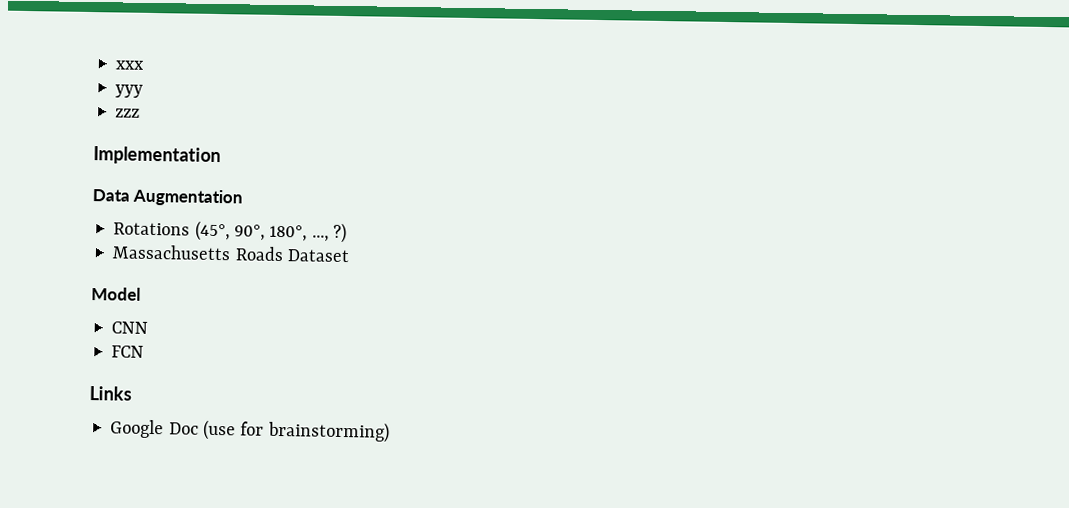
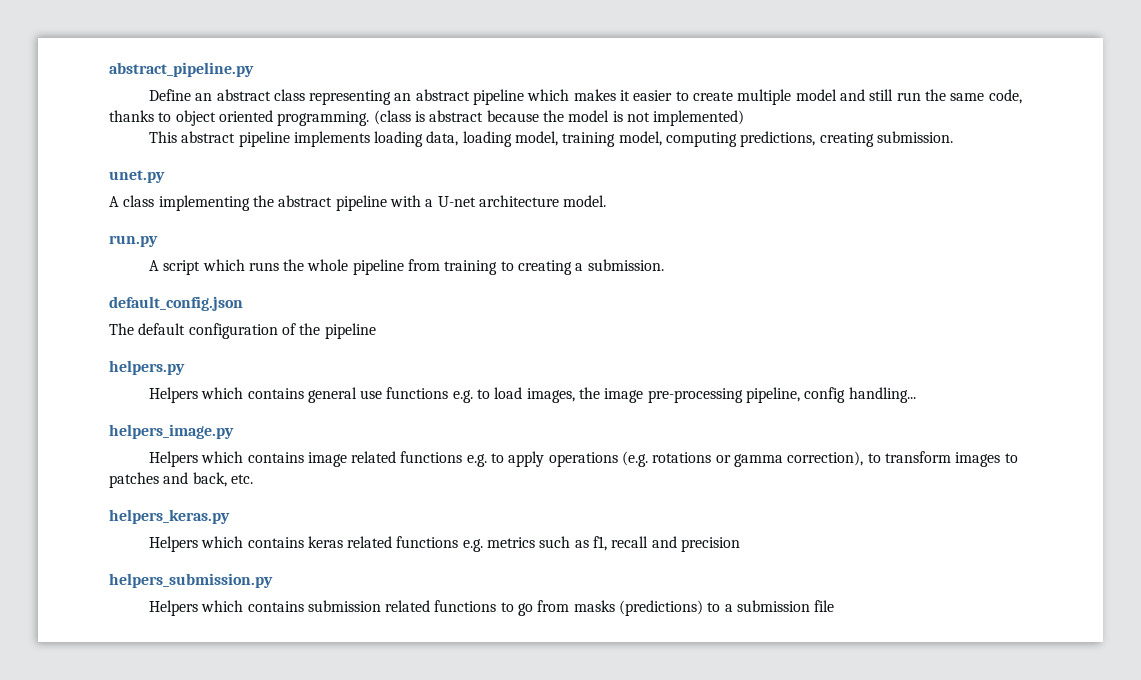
[115,60,145,70] [115,84,144,98] [115,108,141,118] [93,146,221,166] [92,188,244,207] [113,220,347,244] [112,244,350,263] [91,287,141,301] [111,321,149,334] [111,345,145,358] [89,386,132,401] [110,419,390,443] xxx // yyy // zzz // Implementation // Data Augmentation // Rotations (45°, 90°, 180°, ..., ?) // Massachusetts Roads Dataset // Model // CNN // FCN // Links // Google Doc (use for brainstorming) -> [109,62,254,77] [148,89,1022,105] [109,110,745,126] [148,131,954,147] [109,170,165,183] [109,195,607,211] [109,235,158,247] [148,259,664,275] [109,296,243,311] [109,323,376,339] [109,360,185,375] [148,387,916,403] [109,424,234,439] [148,451,1018,467] [109,472,253,488] [109,509,230,524] [148,536,741,552] [109,573,273,588] [148,600,835,616] abstract_pipeline.py // Define an abstract class representing an abstract pipeline which makes it easier to create multiple model and still run the same code, thanks to object oriented programming. (class is abstract because the model is not implemented) // This abstract pipeline implements loading data, loading model, training model, computing predictions, creating submission. // unet.py // A class implementing the abstract pipeline with a U-net architecture model. // run.py // A script which runs the whole pipeline from training to creating a submission. // default_config.json // The default configuration of the pipeline // helpers.py // Helpers which contains general use functions e.g. to load images, the image pre-processing pipeline, config handling... // helpers_image.py // Helpers which contains image related functions e.g. to apply operations (e.g. rotations or gamma correction), to transform images to patches and back, etc. // helpers_keras.py // Helpers which contains keras related functions e.g. metrics such as f1, recall and precision // helpers_submission.py // Helpers which contains submission related functions to go from masks (predictions) to a submission file

